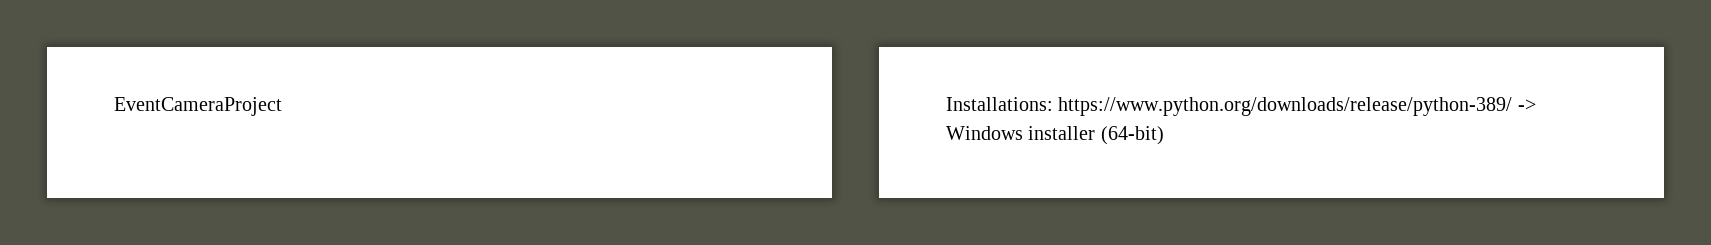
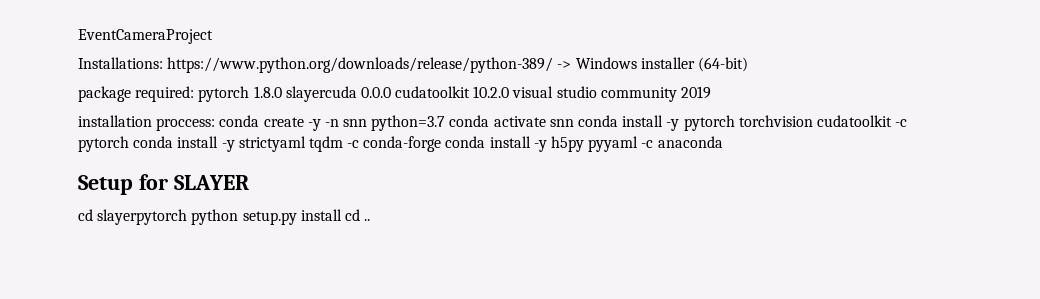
(1164, 135) none -> [78,86,712,102] [78,115,908,131] [78,136,723,152] [78,174,249,195] [78,209,371,225] // package required: pytorch 1.8.0 slayercuda 0.0.0 cudatoolkit 10.2.0 visual studio community 2019 // installation proccess: conda create -y -n snn python=3.7 conda activate snn conda install -y pytorch torchvision cudatoolkit -c pytorch conda install -y strictyaml tqdm -c conda-forge conda install -y h5py pyyaml -c anaconda // Setup for SLAYER // cd slayerpytorch python setup.py install cd ..

